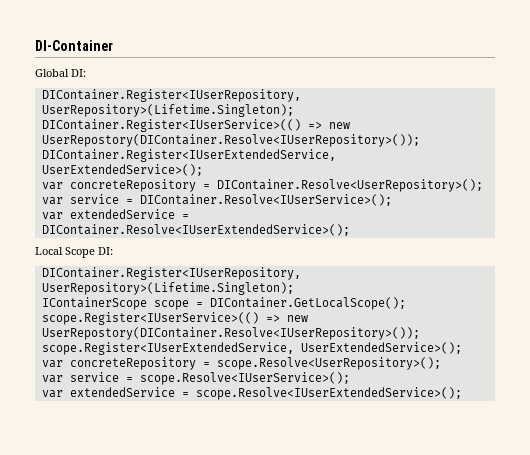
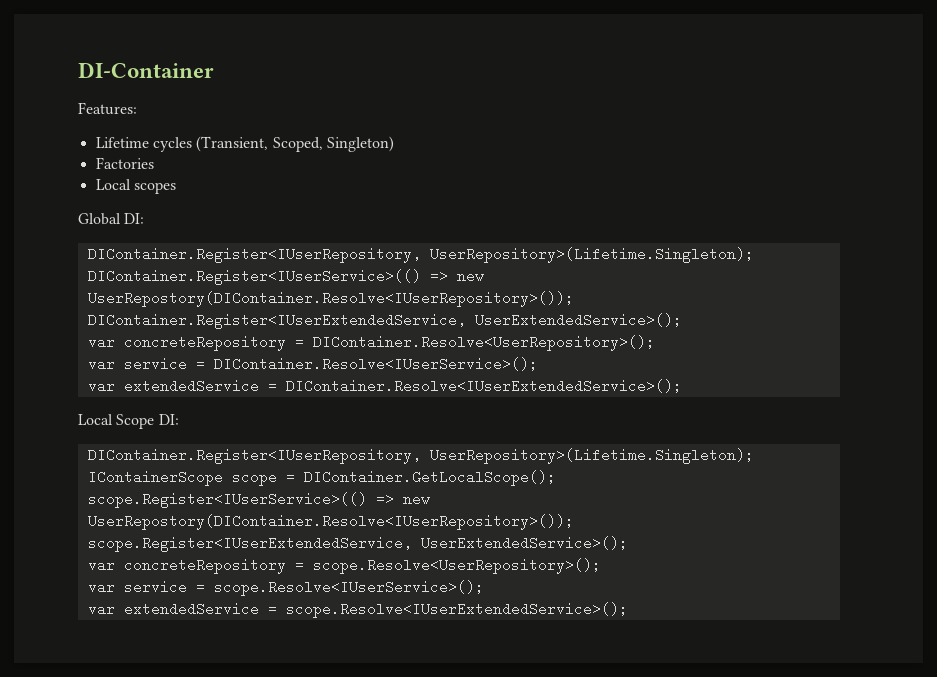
(113, 45) none -> [78,102,137,115] [95,136,394,152] [95,157,154,169] [95,179,176,194] // Features: // Lifetime cycles (Transient, Scoped, Singleton) // Factories // Local scopes

